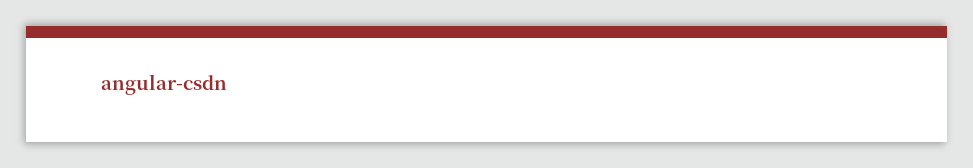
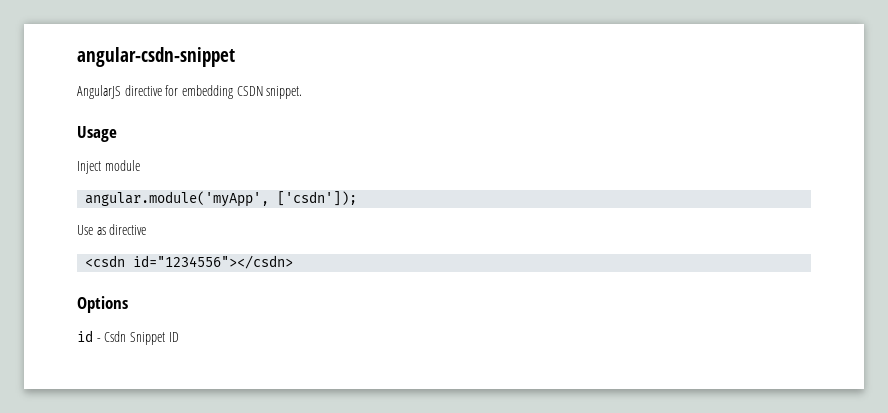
[101,74,227,95] angular-csdn -> [77,47,235,67] [77,85,303,99] [77,126,117,142] [77,160,140,174] [85,191,358,207] [77,224,147,235] [85,255,294,269] [77,296,128,313] [77,330,179,345] angular-csdn-snippet // AngularJS directive for embedding CSDN snippet. // Usage // Inject module // angular.module('myApp', ['csdn']); // Use as directive // <csdn id="1234556"></csdn> // Options // id - Csdn Snippet ID

